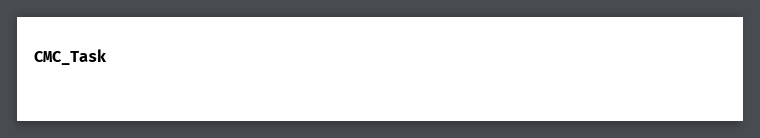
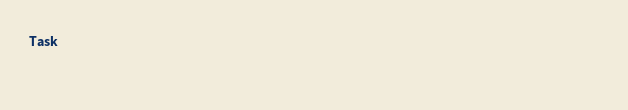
[34,49,107,65] CMC_Task -> [29,36,58,47] Task

